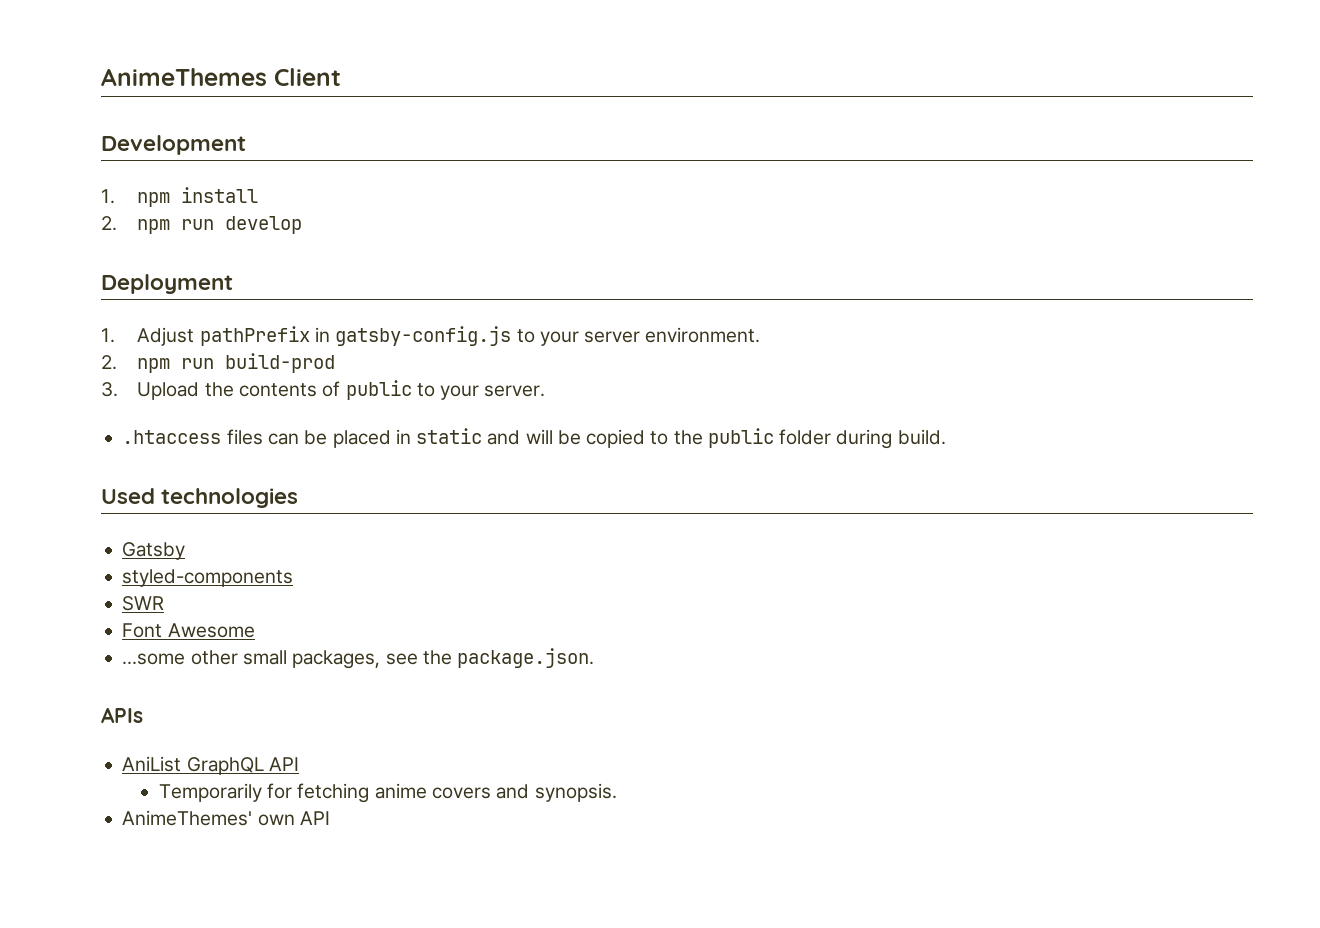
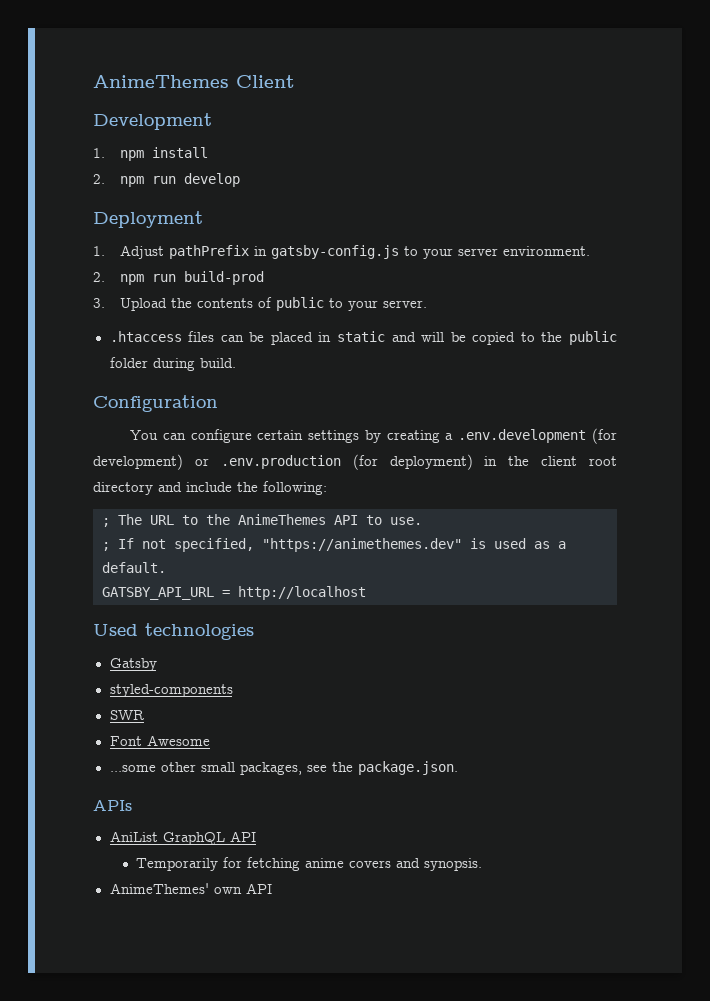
(946, 437) none -> [93,395,218,412] [130,428,617,444] [93,454,617,470] [93,481,327,495] [102,514,422,527] [102,538,566,552] [102,562,166,573] [102,586,366,600] // Configuration // You can configure certain settings by creating a .env.development (for development) or .env.production (for deployment) in the client root directory and include the following: // ; The URL to the AnimeThemes API to use. // ; If not specified, "https://animethemes.dev" is used as a default. // GATSBY_API_URL = http://localhost

